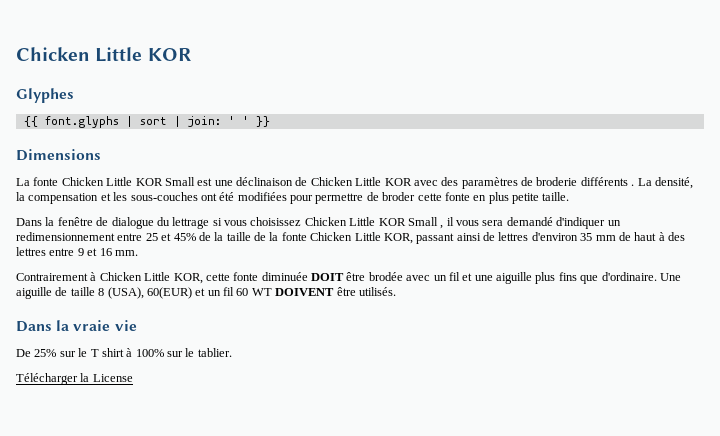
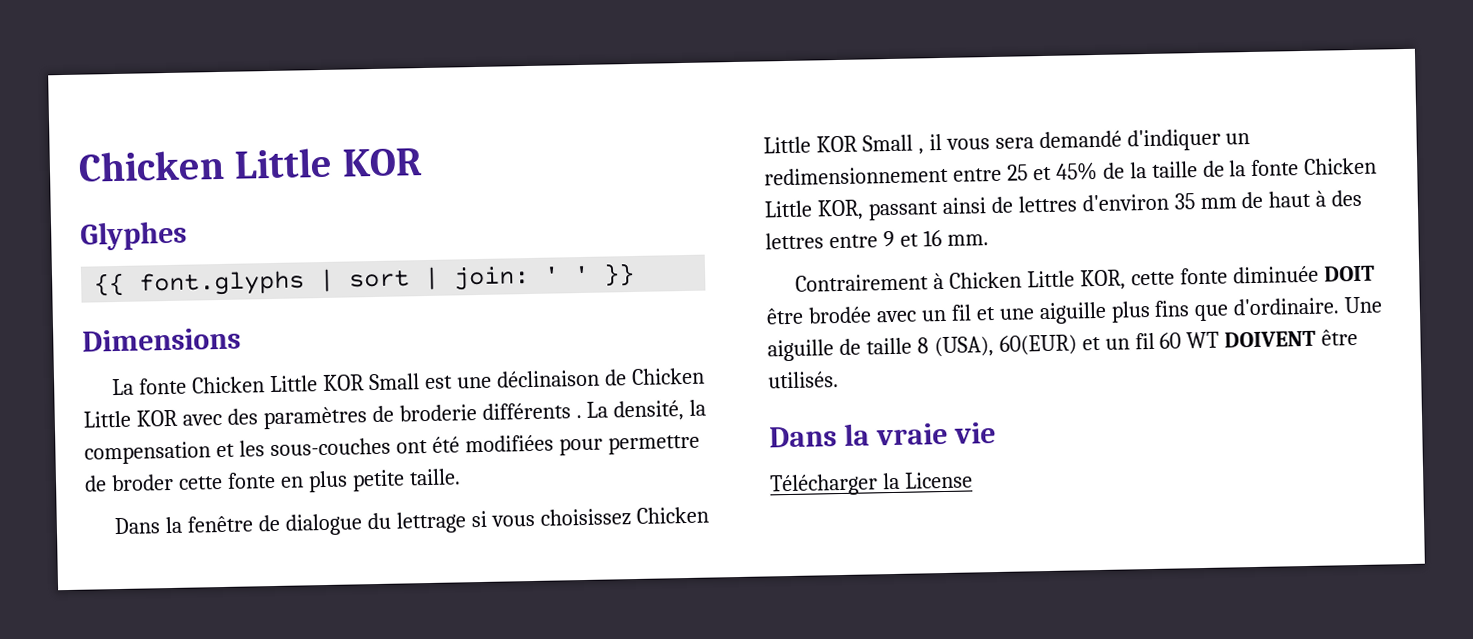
[16,348,232,357] // De 25% sur le T shirt à 100% sur le tablier. -> (996, 433) none

